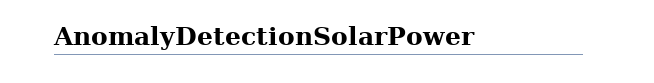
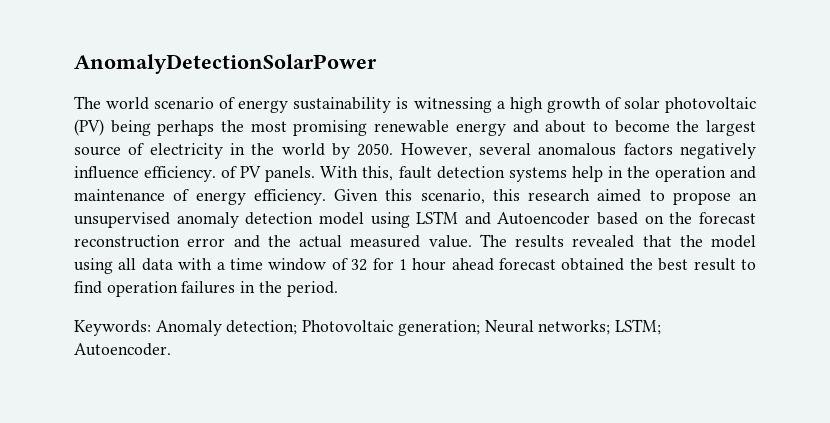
(475, 38) none -> [74,96,757,113] [74,119,757,136] [74,143,756,159] [74,166,756,182] [74,189,757,205] [74,211,756,228] [74,234,756,248] [74,258,757,274] [74,281,338,297] [74,319,662,336] [74,343,171,356] // The world scenario of energy sustainability is witnessing a high growth of solar photovoltaic (PV) being perhaps the most promising renewable energy and about to become the largest source of electricity in the world by 2050. However, several anomalous factors negatively influence efficiency. of PV panels. With this, fault detection systems help in the operation and maintenance of energy efficiency. Given this scenario, this research aimed to propose an unsupervised anomaly detection model using LSTM and Autoencoder based on the forecast reconstruction error and the actual measured value. The results revealed that the model using all data with a time window of 32 for 1 hour ahead forecast obtained the best result to find operation failures in the period. // Keywords: Anomaly detection; Photovoltaic generation; Neural networks; LSTM; Autoencoder.

